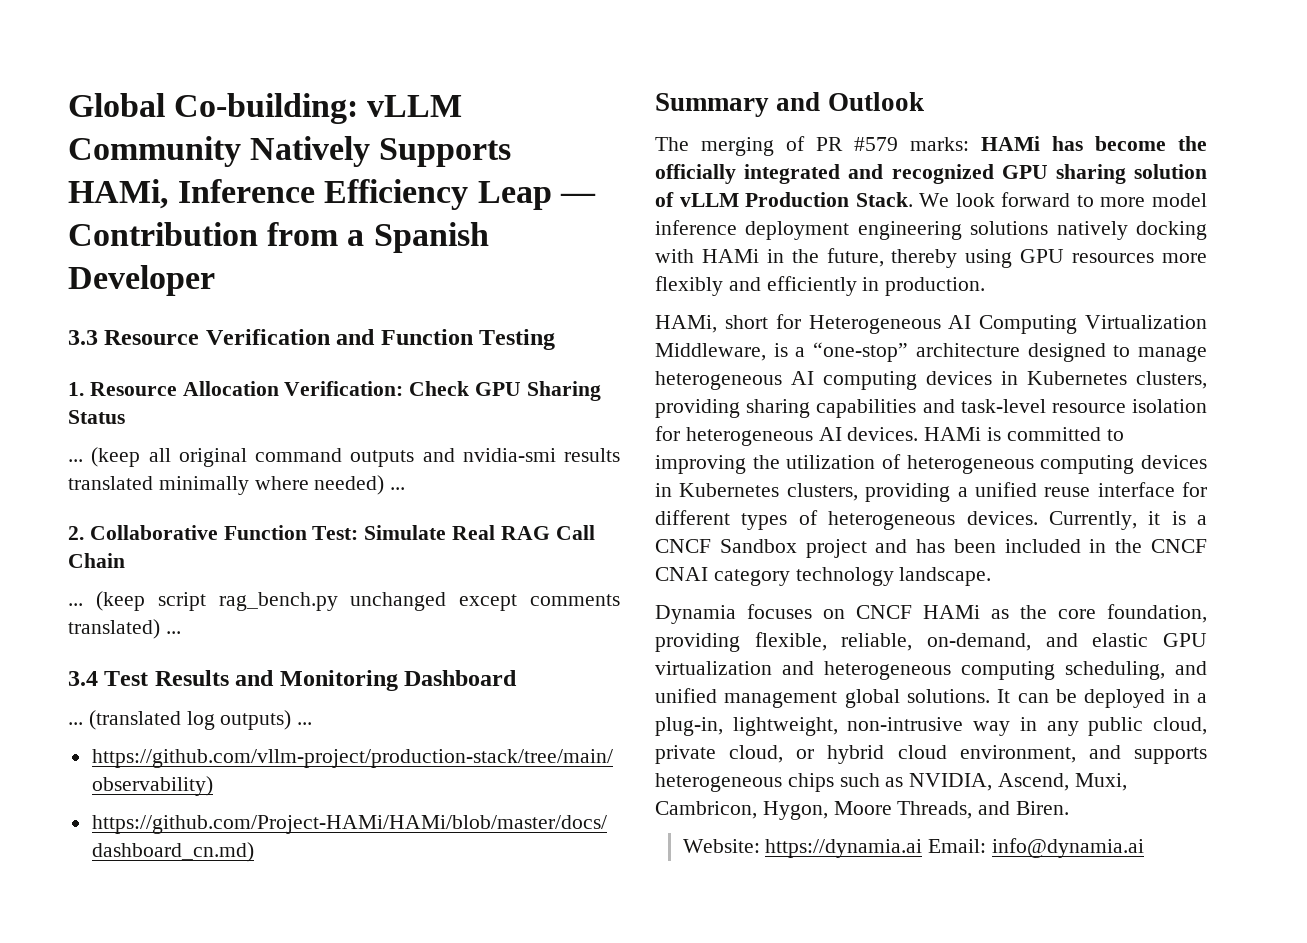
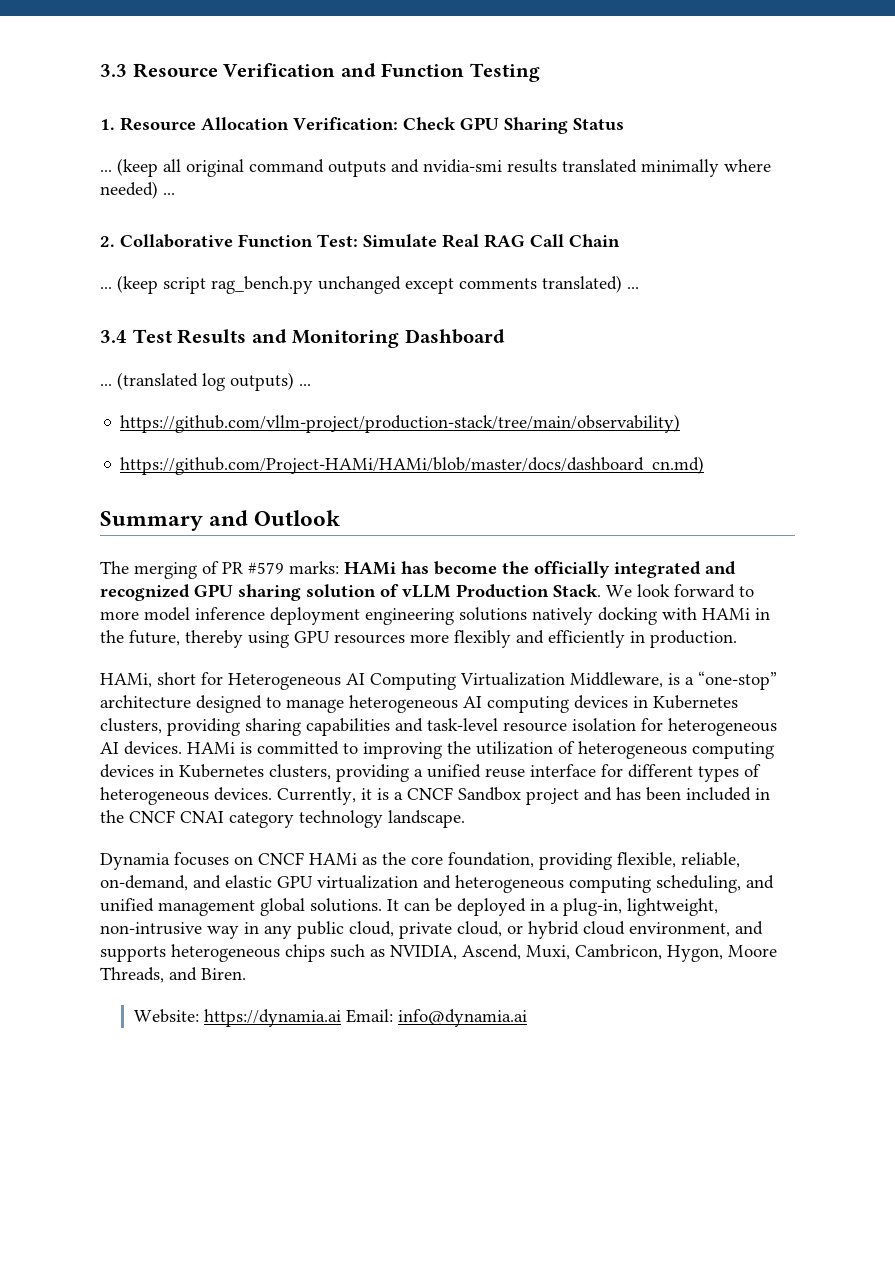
[68,93,463,124] [68,136,512,167] [68,179,596,210] [68,222,489,253] [68,265,215,296] Global Co-building: vLLM Community Natively Supports HAMi, Inference Efficiency Leap — Contribution from a Spanish Developer // -> (100, 70) none

